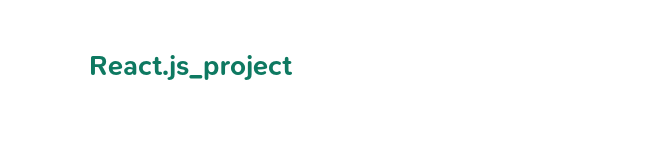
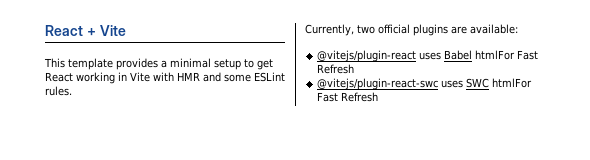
[89,55,293,81] React.js_project -> [45,25,126,36] [44,58,273,70] [45,72,285,84] [45,86,72,96] [305,24,518,36] [317,50,539,62] [317,64,355,74] [317,78,533,90] [317,92,379,102] React + Vite // This template provides a minimal setup to get React working in Vite with HMR and some ESLint rules. // Currently, two official plugins are available: // @vitejs/plugin-react uses Babel htmlFor Fast Refresh // @vitejs/plugin-react-swc uses SWC htmlFor Fast Refresh

